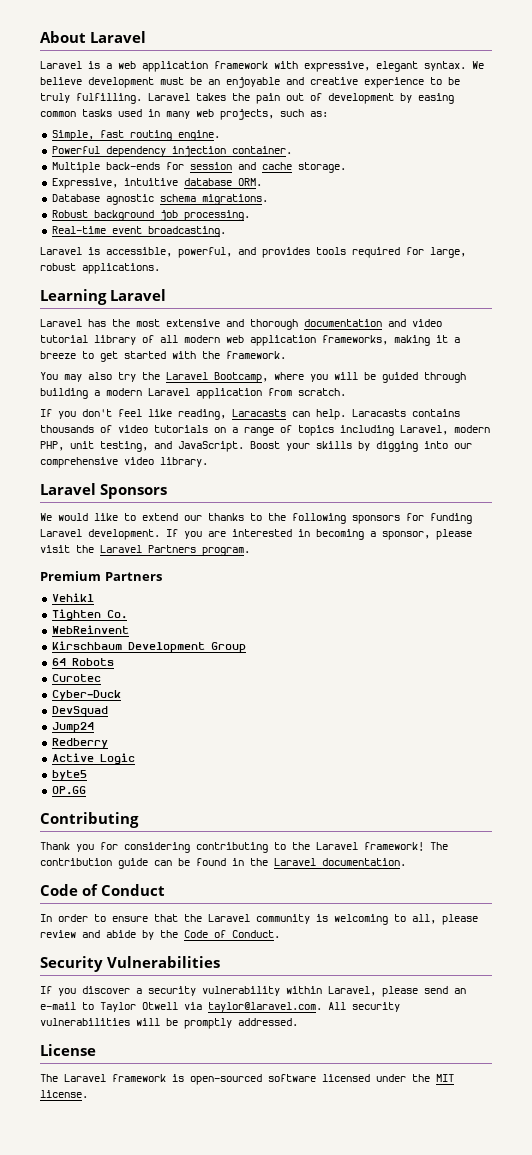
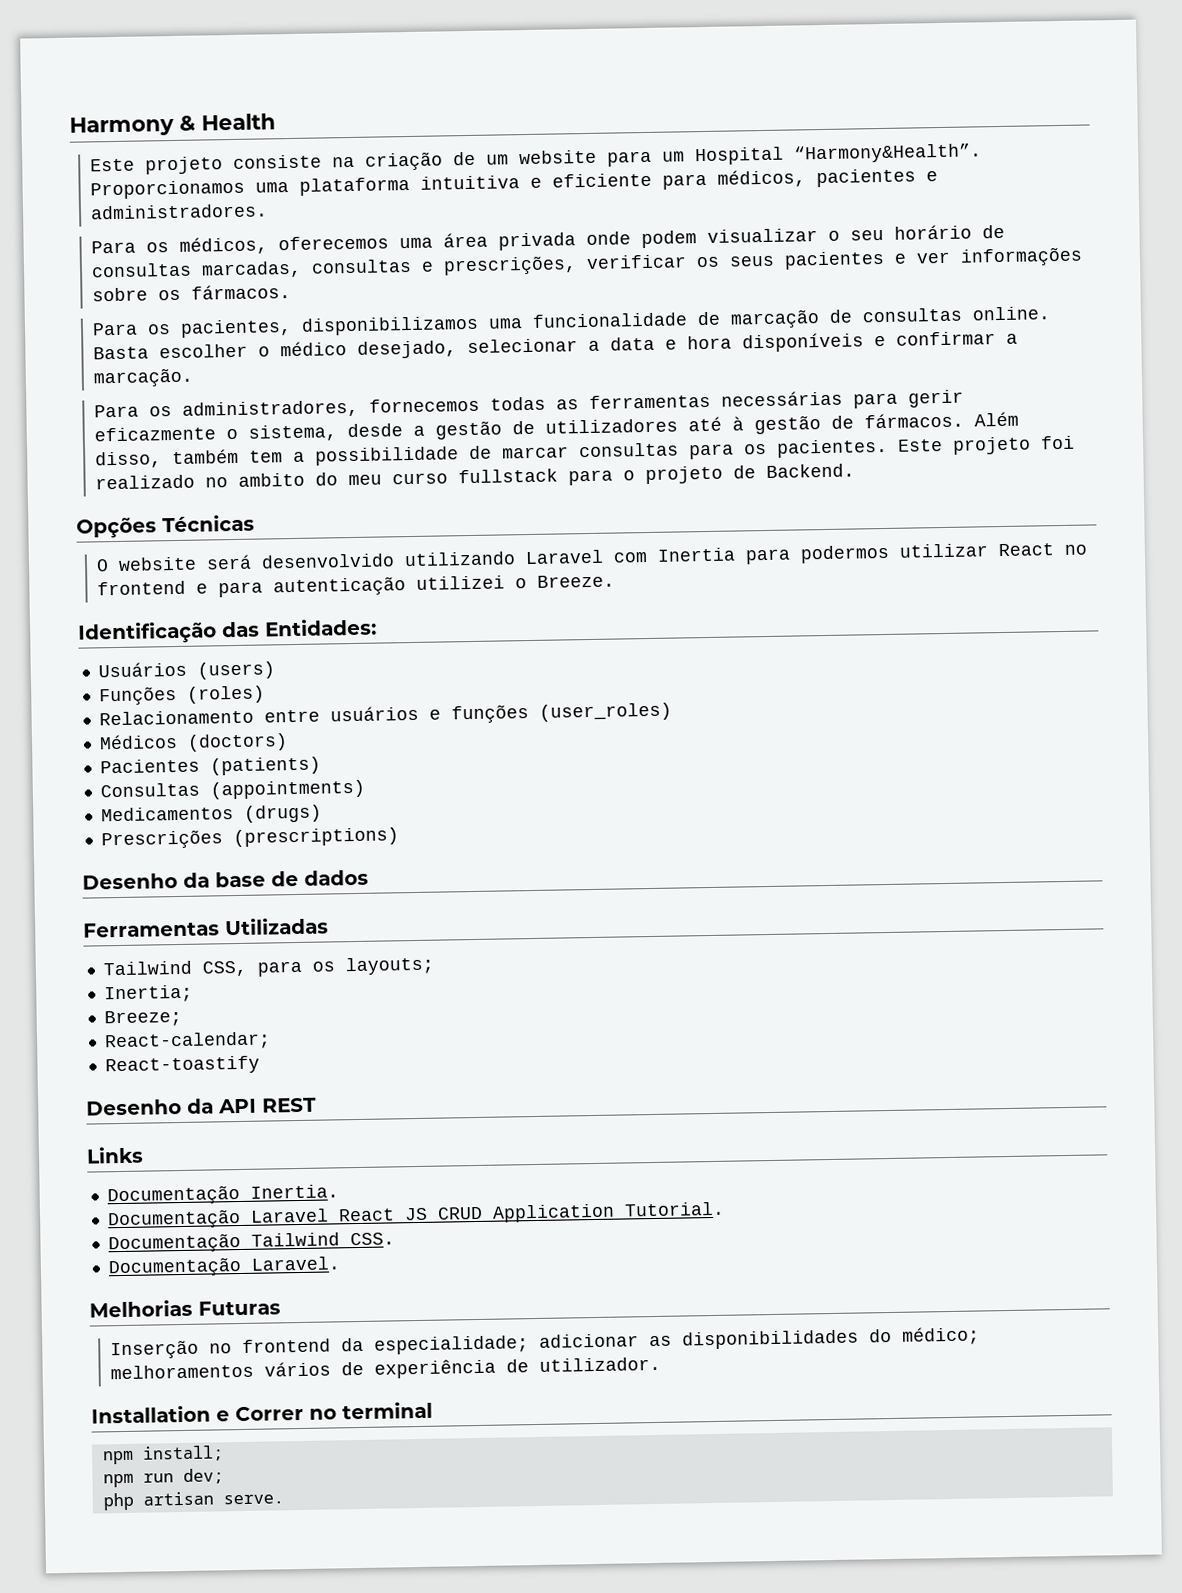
[40,31,147,43] [40,61,484,72] [40,77,460,88] [40,93,454,104] [40,109,328,120] [51,130,220,141] [51,146,292,157] [51,162,346,173] [51,178,262,189] [51,194,268,205] [51,210,250,221] [51,226,226,237] [40,247,466,258] [40,263,160,274] [40,289,167,305] [40,319,442,330] [40,335,460,346] [40,351,286,362] [40,372,466,383] [40,388,346,399] [40,409,460,420] [40,425,490,436] [40,441,472,452] [40,457,208,468] [40,483,168,499] [40,513,472,524] [40,529,472,540] [40,545,250,556] [40,571,162,581] [51,593,94,602] [51,609,127,621] [51,625,129,634] [51,641,246,653] [51,658,114,666] [51,674,101,682] [51,690,121,700] [51,706,108,717] [51,722,94,733] [51,738,108,748] [51,753,135,765] [51,770,87,780] [51,786,86,795] [40,812,139,828] [40,842,448,853] [40,858,406,869] [40,884,166,896] [40,914,478,925] [40,930,280,940] [40,956,221,972] [40,986,466,997] [40,1002,400,1012] [40,1018,298,1029] [40,1044,96,1056] [40,1074,454,1085] [40,1090,88,1098] About Laravel // Laravel is a web application framework with expressive, elegant syntax. We believe development must be an enjoyable and creative experience to be truly fulfilling. Laravel takes the pain out of development by easing common tasks used in many web projects, such as: // Simple, fast routing engine. // Powerful dependency injection container. // Multiple back-ends for session and cache storage. // Expressive, intuitive database ORM. // Database agnostic schema migrations. // Robust background job processing. // Real-time event broadcasting. // Laravel is accessible, powerful, and provides tools required for large, robust applications. // Learning Laravel // Laravel has the most extensive and thorough documentation and video tutorial library of all modern web application frameworks, making it a breeze to get started with the framework. // You may also try the Laravel Bootcamp, where you will be guided through building a modern Laravel application from scratch. // If you don't feel like reading, Laracasts can help. Laracasts contains thousands of video tutorials on a range of topics including Laravel, modern PHP, unit testing, and JavaScript. Boost your skills by digging into our comprehensive video library. // Laravel Sponsors // We would like to extend our thanks to the following sponsors for funding Laravel development. If you are interested in becoming a sponsor, please visit the Laravel Partners program. // Premium Partners // Vehikl // Tighten Co. // WebReinvent // Kirschbaum Development Group // 64 Robots // Curotec // Cyber-Duck // DevSquad // Jump24 // Redberry // Active Logic // byte5 // OP.GG // Contributing // Thank you for considering contributing to the Laravel framework! The contribution guide can be found in the Laravel documentation. // Code of Conduct // In order to ensure that the Laravel community is welcoming to all, please review and abide by the Code of Conduct. // Security Vulnerabilities // If you discover a security vulnerability within Laravel, please send an e-mail to Taylor Otwell via taylor@laravel.com. All security vulnerabilities will be promptly addressed. // License // The Laravel framework is open-sourced software licensed under the MIT license. -> [69,113,276,137] [90,143,983,175] [90,168,939,200] [90,203,269,220] [91,224,1006,255] [91,246,1084,279] [92,284,292,302] [92,306,1051,338] [93,331,1019,360] [93,367,194,388] [94,389,965,419] [94,411,1020,442] [95,435,1076,469] [95,463,856,490] [76,514,255,539] [96,543,1088,572] [97,574,616,598] [78,618,377,645] [97,661,275,680] [98,685,265,706] [98,702,672,726] [98,733,288,752] [99,756,321,776] [99,779,365,800] [100,804,322,823] [100,827,399,850] [82,869,369,890] [83,917,329,938] [102,956,434,977] [103,984,193,1004] [103,1009,182,1028] [103,1031,271,1052] [104,1055,260,1076] [86,1097,317,1116] [86,1146,144,1164] [106,1184,339,1206] [106,1201,725,1230] [107,1232,395,1254] [107,1256,340,1278] [89,1299,281,1318] [110,1326,981,1360] [110,1356,662,1380] [91,1401,433,1424] [102,1445,224,1465] [102,1468,224,1488] [102,1491,284,1511] Harmony & Health // Este projeto consiste na criação de um website para um Hospital “Harmony&Health”. Proporcionamos uma plataforma intuitiva e eficiente para médicos, pacientes e administradores. // Para os médicos, oferecemos uma área privada onde podem visualizar o seu horário de consultas marcadas, consultas e prescrições, verificar os seus pacientes e ver informações sobre os fármacos. // Para os pacientes, disponibilizamos uma funcionalidade de marcação de consultas online. Basta escolher o médico desejado, selecionar a data e hora disponíveis e confirmar a marcação. // Para os administradores, fornecemos todas as ferramentas necessárias para gerir eficazmente o sistema, desde a gestão de utilizadores até à gestão de fármacos. Além disso, também tem a possibilidade de marcar consultas para os pacientes. Este projeto foi realizado no ambito do meu curso fullstack para o projeto de Backend. // Opções Técnicas // O website será desenvolvido utilizando Laravel com Inertia para podermos utilizar React no frontend e para autenticação utilizei o Breeze. // Identificação das Entidades: // Usuários (users) // Funções (roles) // Relacionamento entre usuários e funções (user_roles) // Médicos (doctors) // Pacientes (patients) // Consultas (appointments) // Medicamentos (drugs) // Prescrições (prescriptions) // Desenho da base de dados // Ferramentas Utilizadas // Tailwind CSS, para os layouts; // Inertia; // Breeze; // React-calendar; // React-toastify // Desenho da API REST // Links // Documentação Inertia. // Documentação Laravel React JS CRUD Application Tutorial. // Documentação Tailwind CSS. // Documentação Laravel. // Melhorias Futuras // Inserção no frontend da especialidade; adicionar as disponibilidades do médico; melhoramentos vários de experiência de utilizador. // Installation e Correr no terminal // npm install; // npm run dev; // php artisan serve.

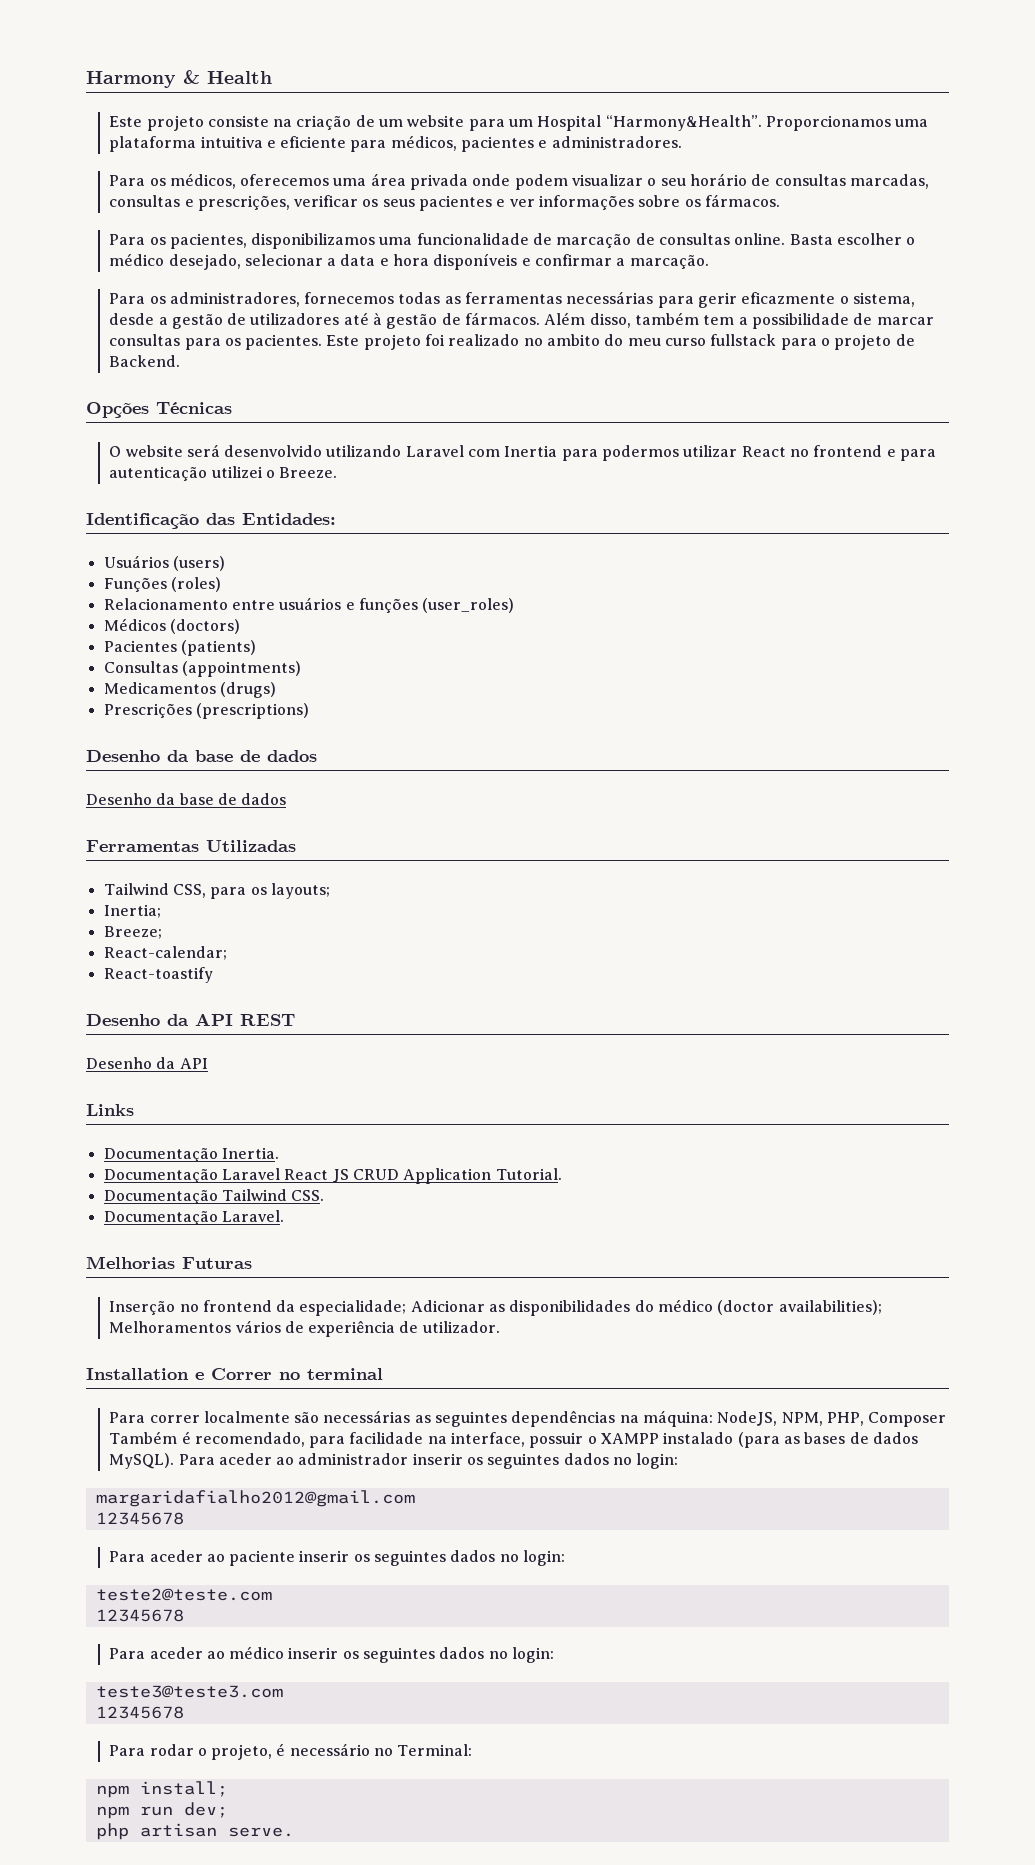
(369, 877) none -> [86,793,287,805] // Desenho da base de dados
(317, 1105) none -> [86,1057,208,1069] // Desenho da API
[539,1333,640,1348] adicionar -> [410,1300,485,1312] Adicionar
[902,1326,981,1346] [110,1363,255,1380] médico; melhoramentos -> [658,1299,882,1315] [109,1321,232,1333] médico (doctor availabilities); Melhoramentos
(433, 1410) none -> [109,1410,947,1427] [109,1431,918,1448] [109,1453,679,1469] [95,1490,415,1507] [95,1512,184,1525] [109,1550,566,1566] [95,1588,272,1601] [95,1609,184,1622] [109,1646,555,1663] [95,1685,283,1698] [95,1706,184,1719] [109,1743,473,1760] // Para correr localmente são necessárias as seguintes dependências na máquina: NodeJS, NPM, PHP, Composer Também é recomendado, para facilidade na interface, possuir o XAMPP instalado (para as bases de dados MySQL). Para aceder ao administrador inserir os seguintes dados no login: // margaridafialho2012@gmail.com // 12345678 // Para aceder ao paciente inserir os seguintes dados no login: // teste2@teste.com // 12345678 // Para aceder ao médico inserir os seguintes dados no login: // teste3@teste3.com // 12345678 // Para rodar o projeto, é necessário no Terminal:

